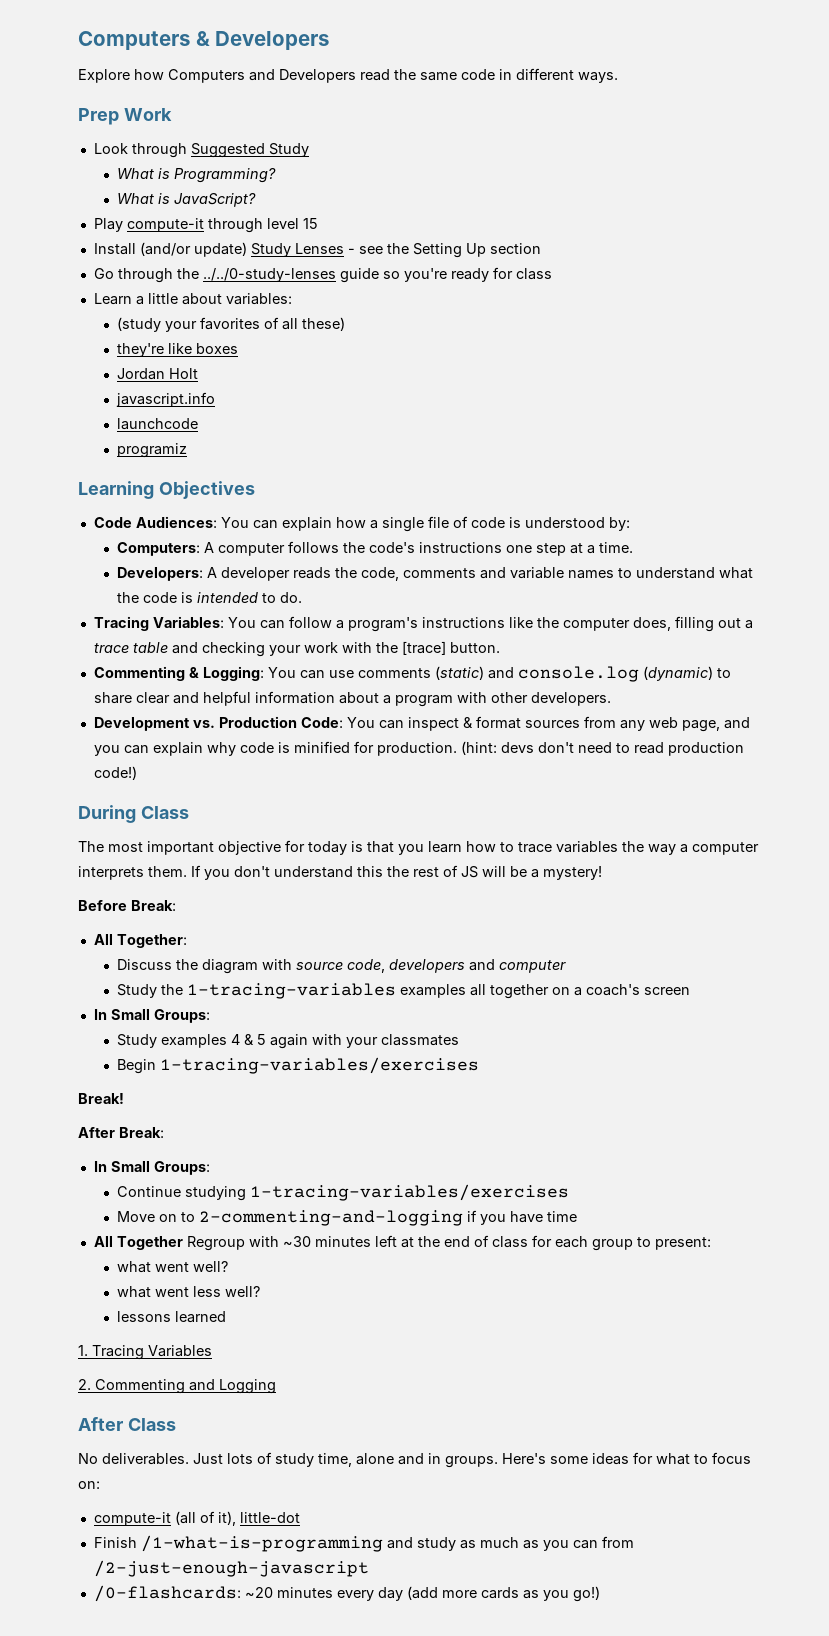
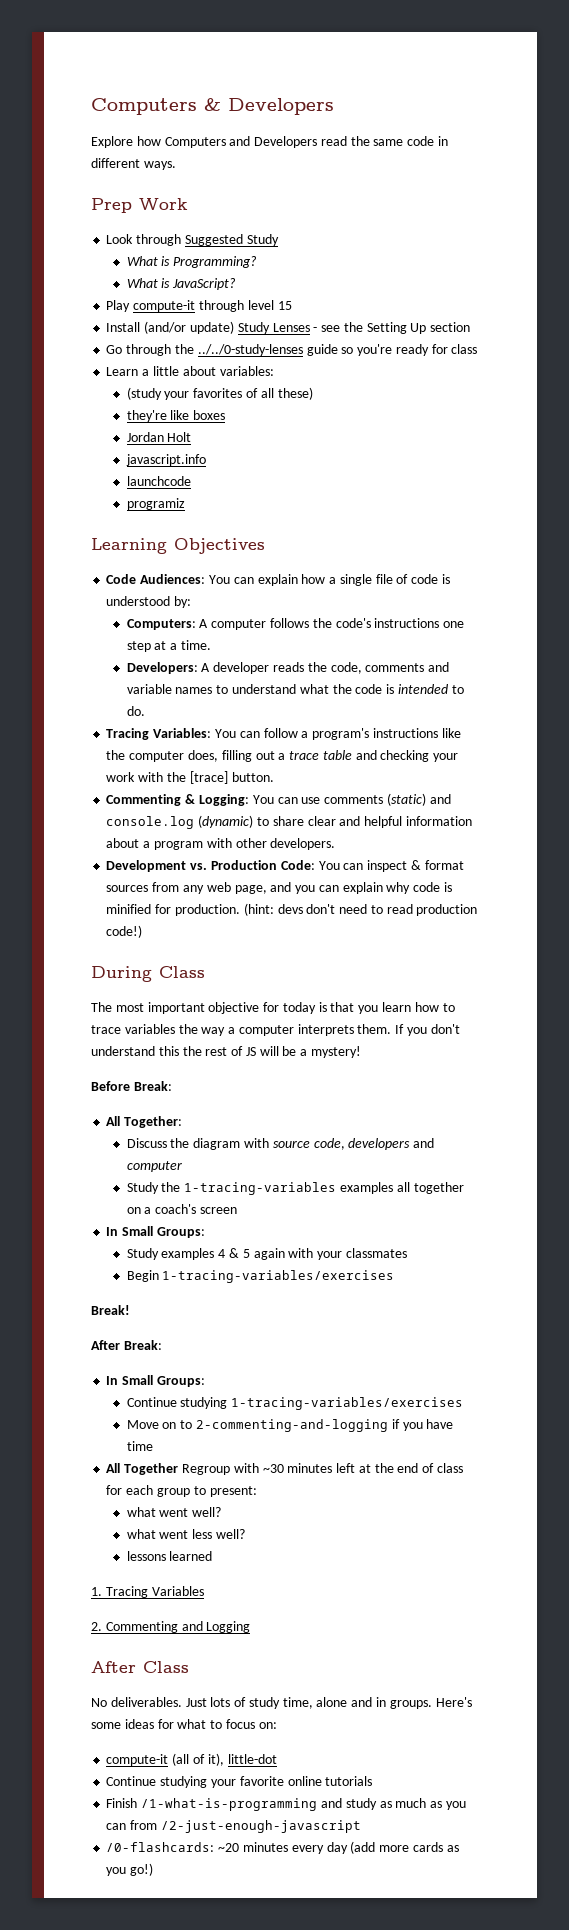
(300, 1517) none -> [106,1776,373,1788] // Continue studying your favorite online tutorials

